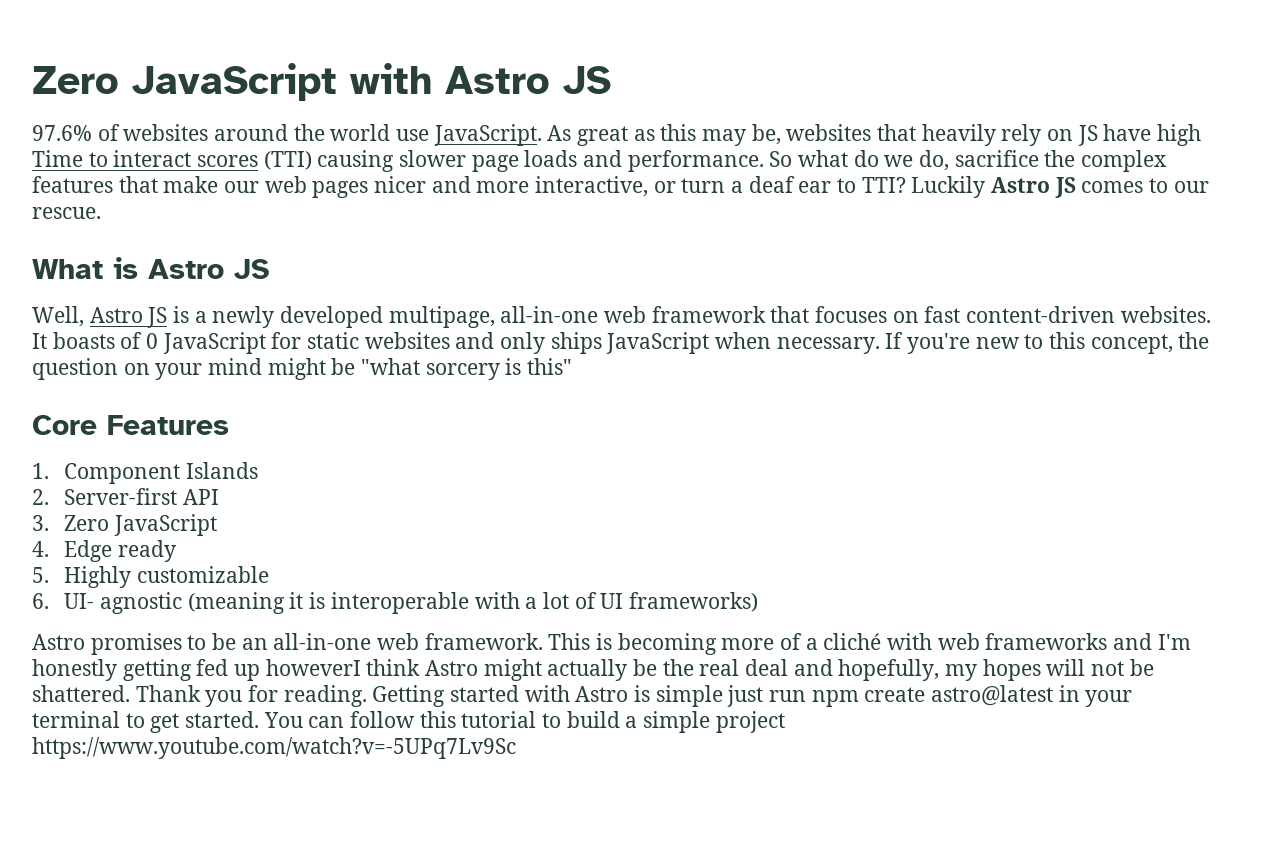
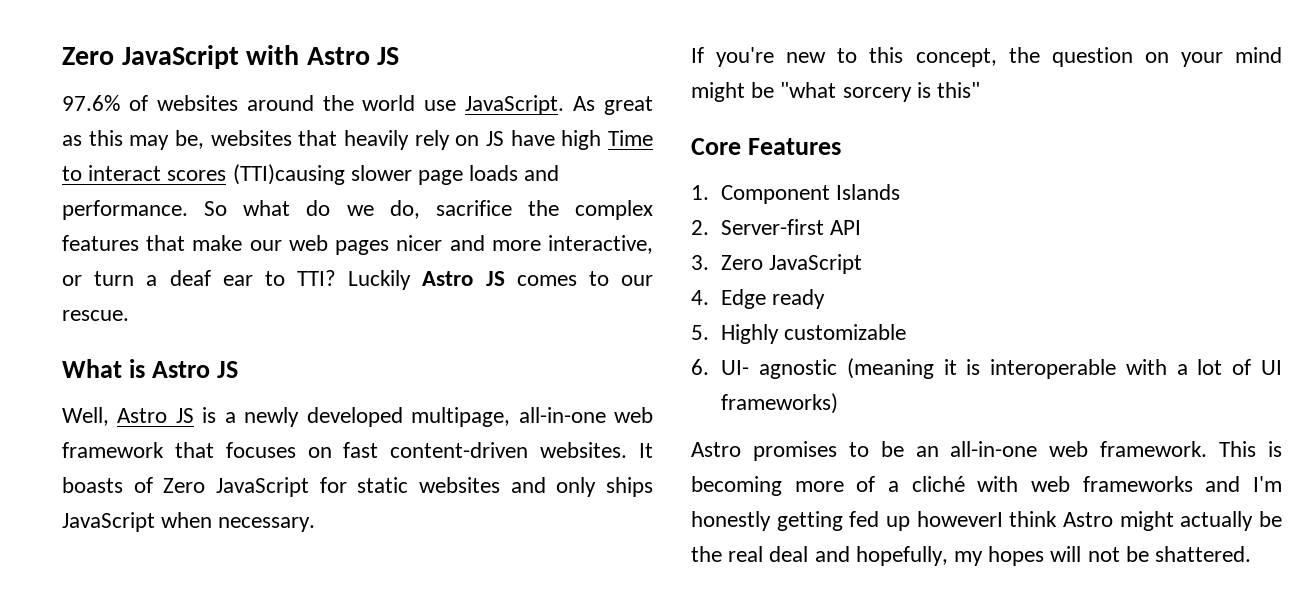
[263,150,395,172] (TTI) causing -> [232,164,345,185] (TTI)causing
[146,333,159,349] 0 -> [163,478,206,493] Zero
(880, 345) none -> (316, 524) //
[135,685,1133,707] [32,711,785,733] [32,737,516,759] Thank you for reading. Getting started with Astro is simple just run npm create astro@latest in your terminal to get started. You can follow this tutorial to build a simple project https://www.youtube.com/watch?v=-5UPq7Lv9Sc -> (1252, 554) none

